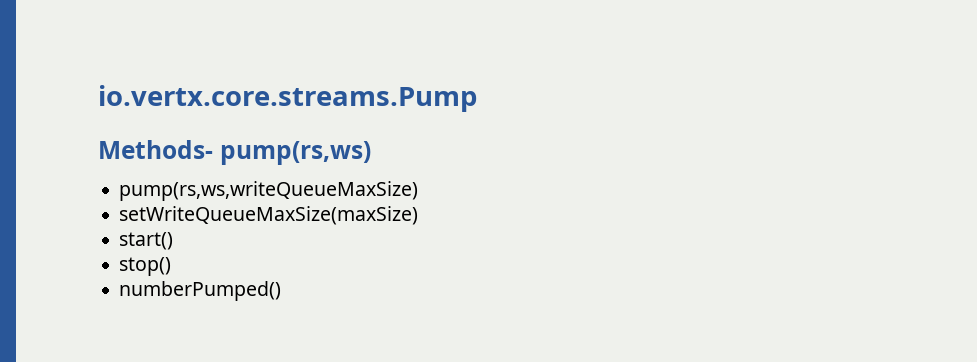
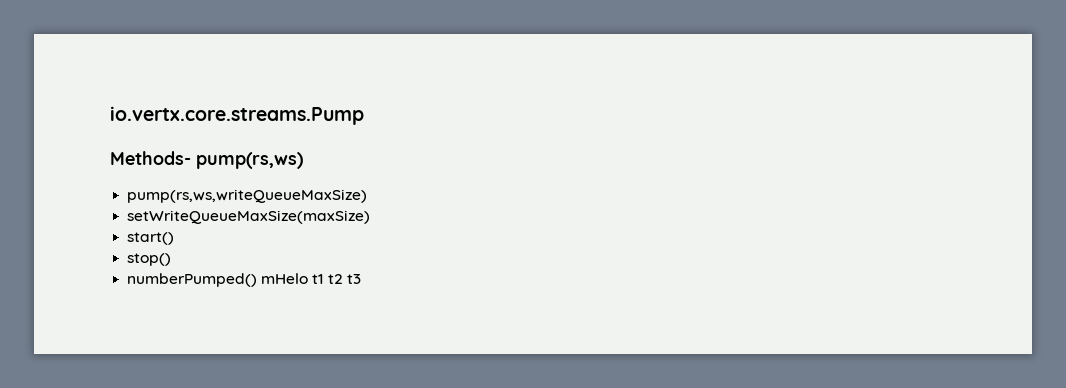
(282, 291) none -> [261,273,361,284] mHelo t1 t2 t3

